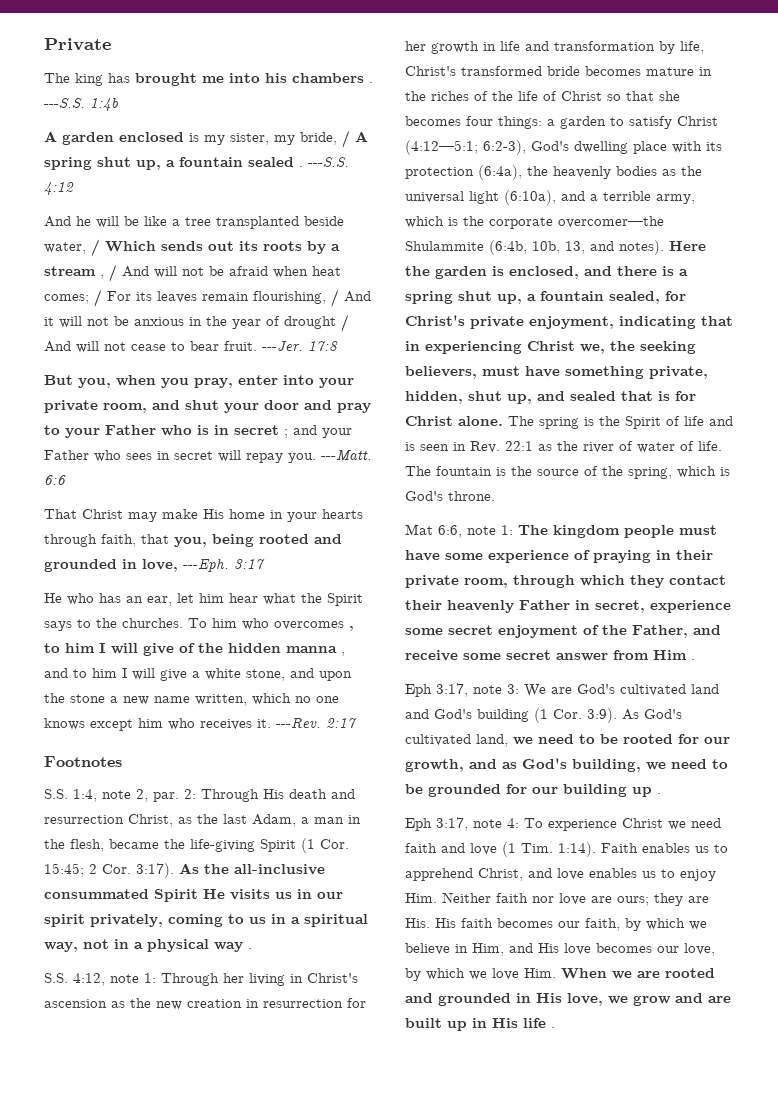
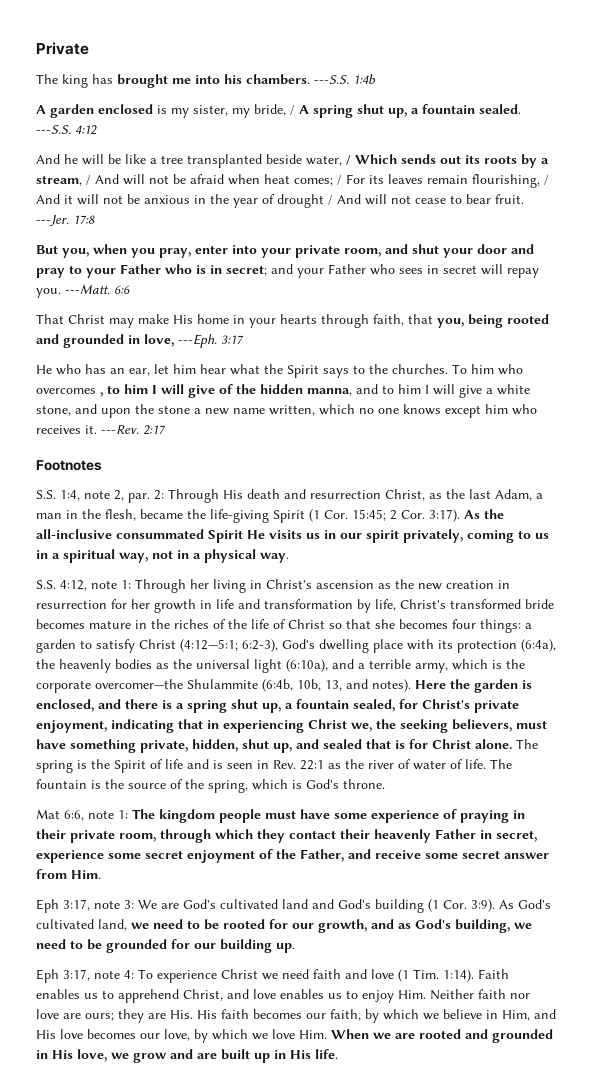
[292,73,373,83] chambers . -> [246,74,310,85] chambers.
[248,157,303,167] sealed . -> [479,104,521,114] sealed.
[44,266,104,279] stream , -> [36,175,82,186] stream,
[234,425,288,438] secret ; -> [226,265,267,276] secret;
[286,646,345,656] manna , -> [307,388,352,396] manna,
[214,942,252,952] way . -> [260,552,289,563] way.
[653,650,695,660] Him . -> [71,870,101,879] Him.
[632,787,661,797] up . -> [276,943,295,953] up.
[523,1018,555,1028] life . -> [315,1049,338,1059] life.

